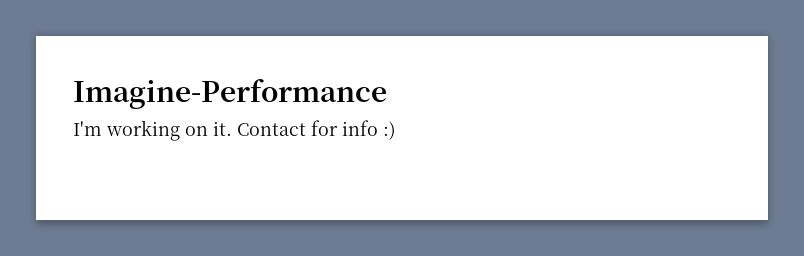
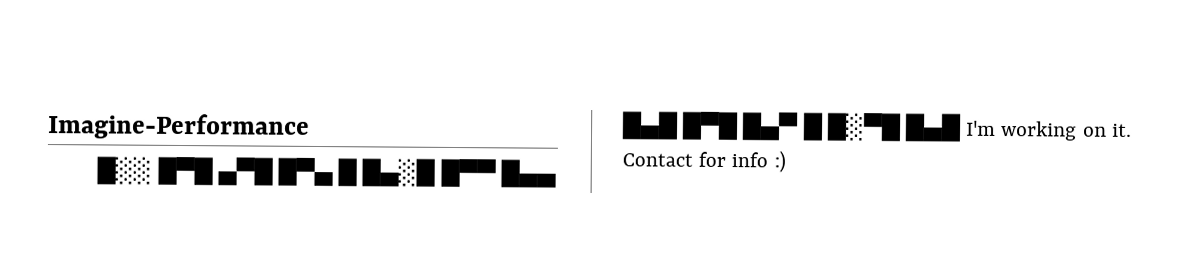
(387, 94) none -> [96,156,556,188] [621,111,962,142] █░░ █▀█ ▄▀█ █▀▄ █ █▄░█ █▀▀ █▄▄ █▄█ █▀█ █▄▀ █ █░▀█ █▄█

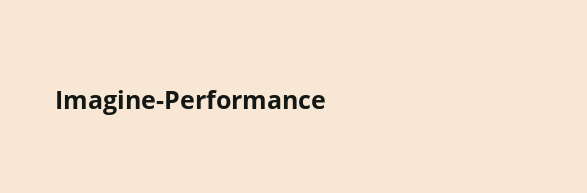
[96,156,556,188] [621,111,1132,142] [622,150,786,173] // █░░ █▀█ ▄▀█ █▀▄ █ █▄░█ █▀▀ █▄▄ █▄█ █▀█ █▄▀ █ █░▀█ █▄█ I'm working on it. Contact for info :) -> (326, 102) none

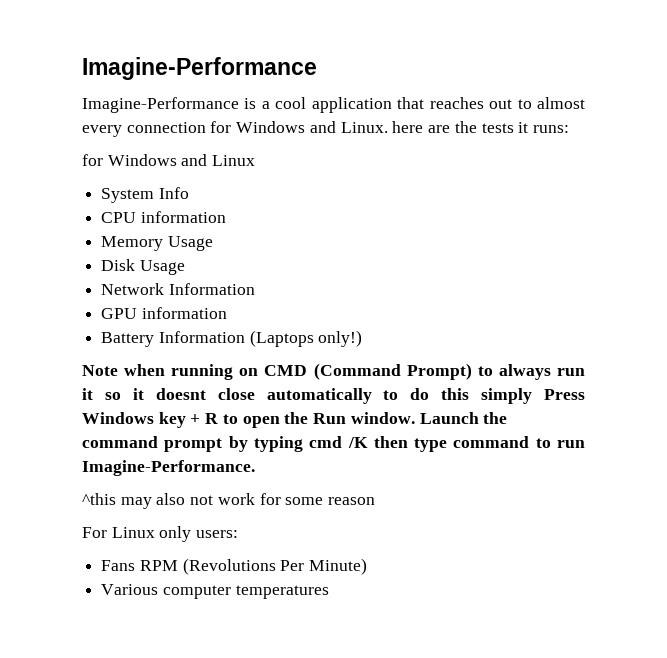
[55,90,326,115] Imagine-Performance -> [82,57,317,80] [82,97,586,113] [82,121,569,137] [82,154,256,166] [101,187,189,203] [101,211,226,223] [101,236,213,251] [101,259,185,275] [101,283,255,295] [101,307,227,319] [101,330,363,347] [82,363,585,380] [82,388,585,404] [82,412,508,428] [82,436,586,452] [82,460,255,476] [82,493,376,509] [82,526,239,542] [101,558,368,575] [101,584,329,599] Imagine-Performance // Imagine-Performance is a cool application that reaches out to almost every connection for Windows and Linux. here are the tests it runs: // for Windows and Linux // System Info // CPU information // Memory Usage // Disk Usage // Network Information // GPU information // Battery Information (Laptops only!) // Note when running on CMD (Command Prompt) to always run it so it doesnt close automatically to do this simply Press Windows key + R to open the Run window. Launch the command prompt by typing cmd /K then type command to run Imagine-Performance. // ^this may also not work for some reason // For Linux only users: // Fans RPM (Revolutions Per Minute) // Various computer temperatures

